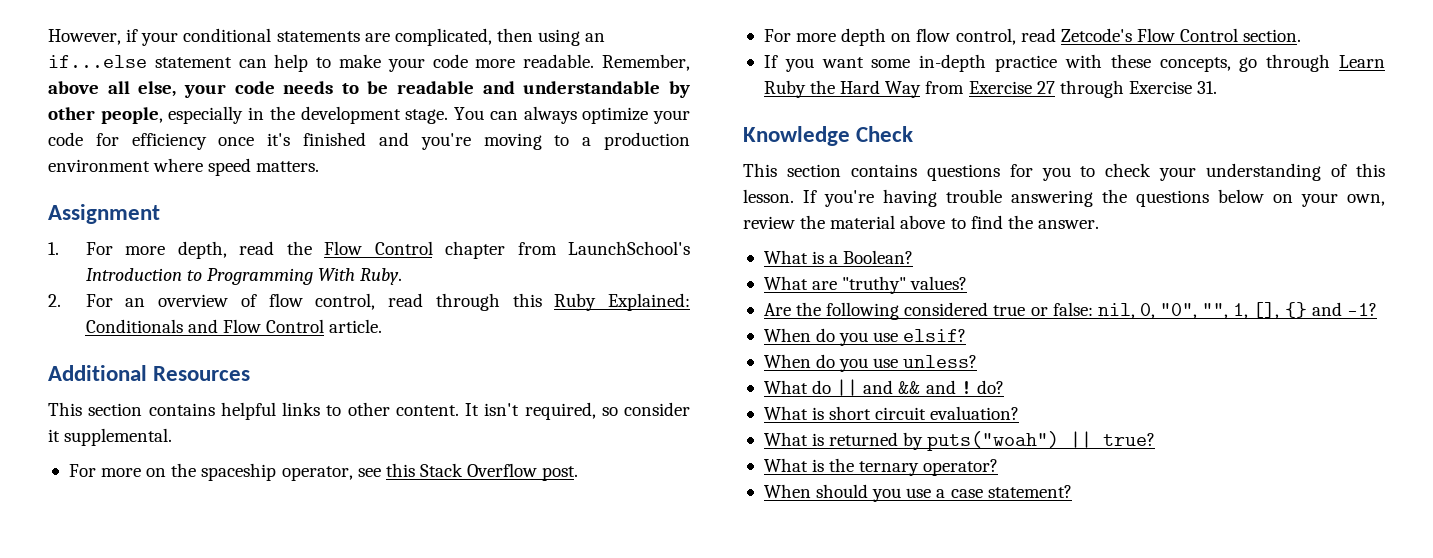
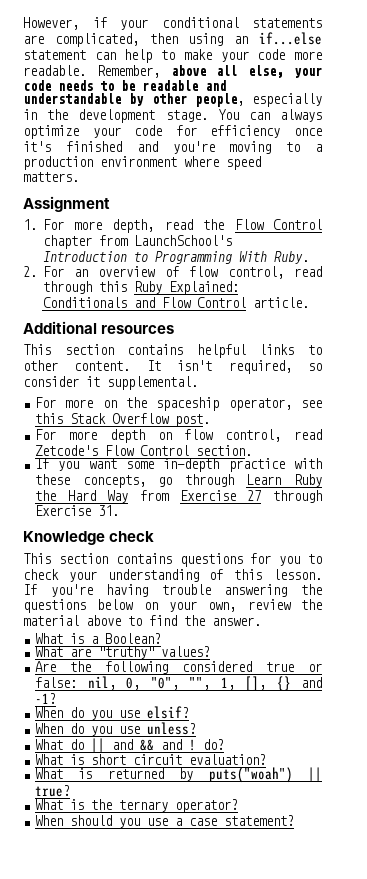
[153,366,251,381] Resources -> [101,325,175,334] resources
[856,126,914,142] Check -> [109,531,155,542] check

